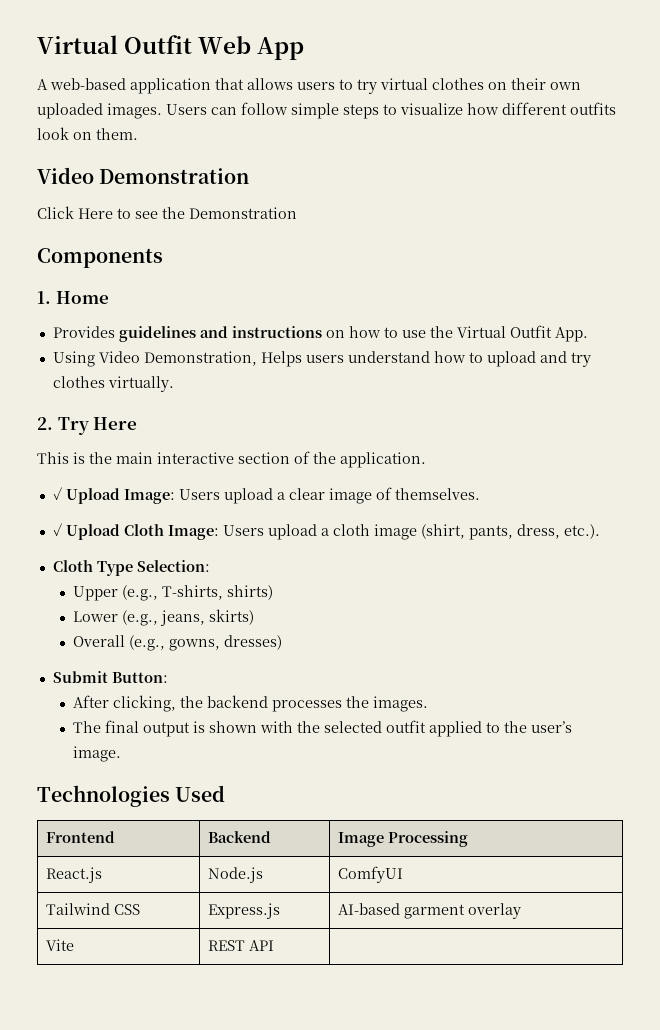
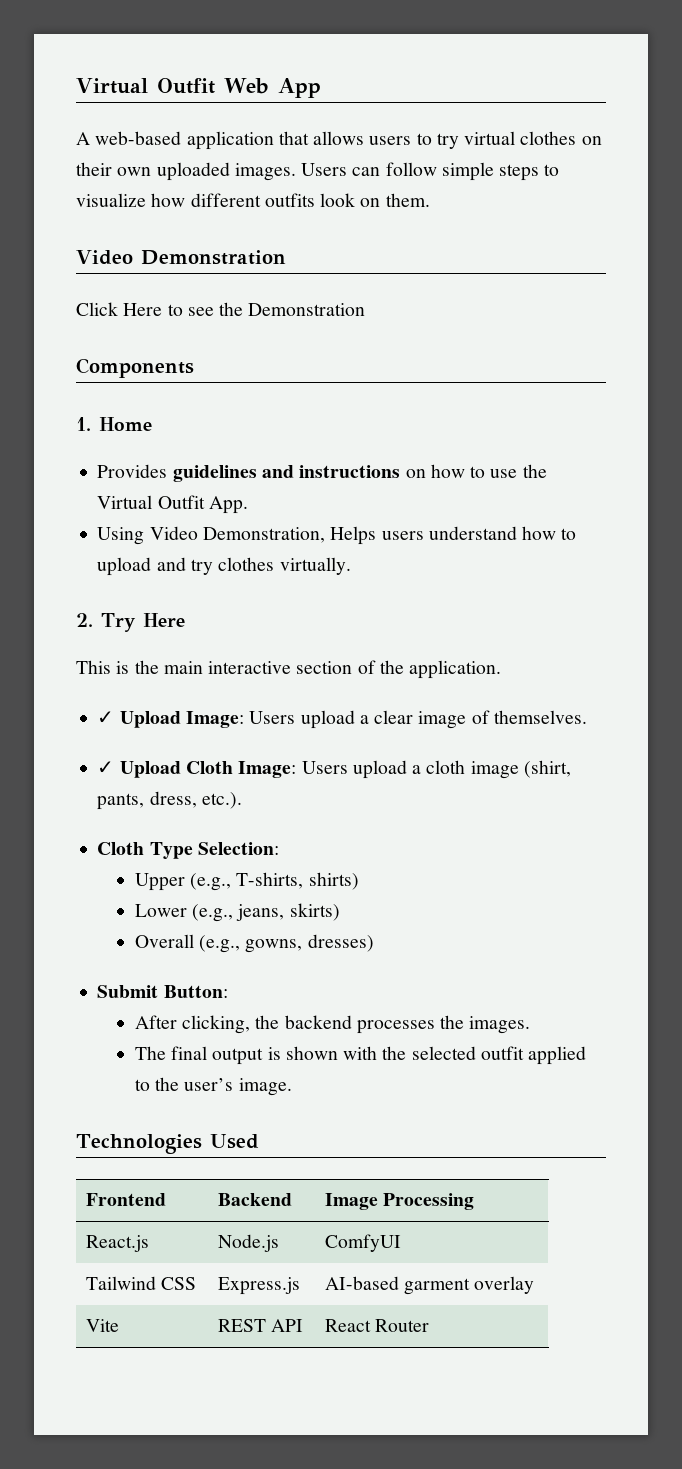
(274, 945) none -> [324,1319,429,1332] React Router

